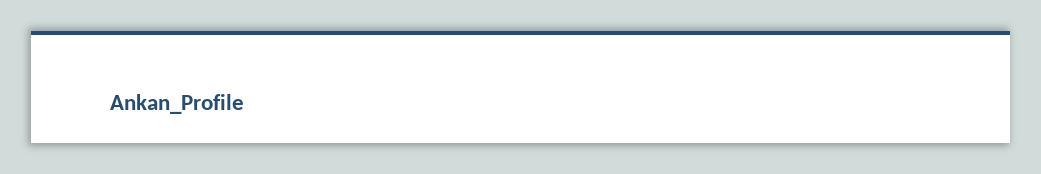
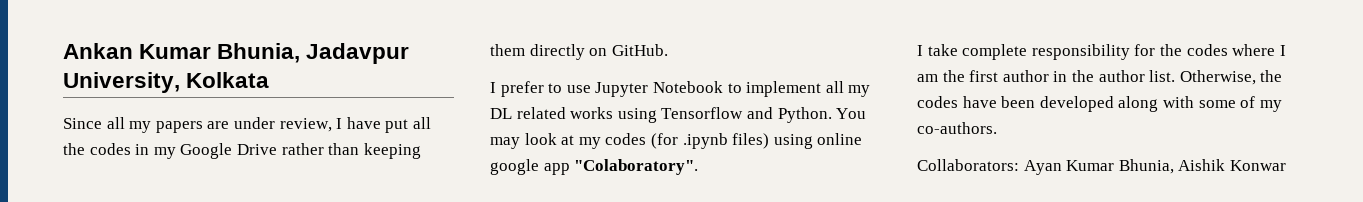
[110,94,244,114] Ankan_Profile -> [63,43,410,64] [63,72,270,93] [63,117,431,133] [63,143,421,159] [490,44,668,60] [490,81,871,97] [490,107,867,123] [490,133,863,149] [490,159,699,175] [917,44,1286,60] [917,70,1283,85] [917,96,1282,112] [917,122,997,134] [917,159,1286,175] Ankan Kumar Bhunia, Jadavpur University, Kolkata // Since all my papers are under review, I have put all the codes in my Google Drive rather than keeping them directly on GitHub. // I prefer to use Jupyter Notebook to implement all my DL related works using Tensorflow and Python. You may look at my codes (for .ipynb files) using online google app "Colaboratory". // I take complete responsibility for the codes where I am the first author in the author list. Otherwise, the codes have been developed along with some of my co-authors. // Collaborators: Ayan Kumar Bhunia, Aishik Konwar

